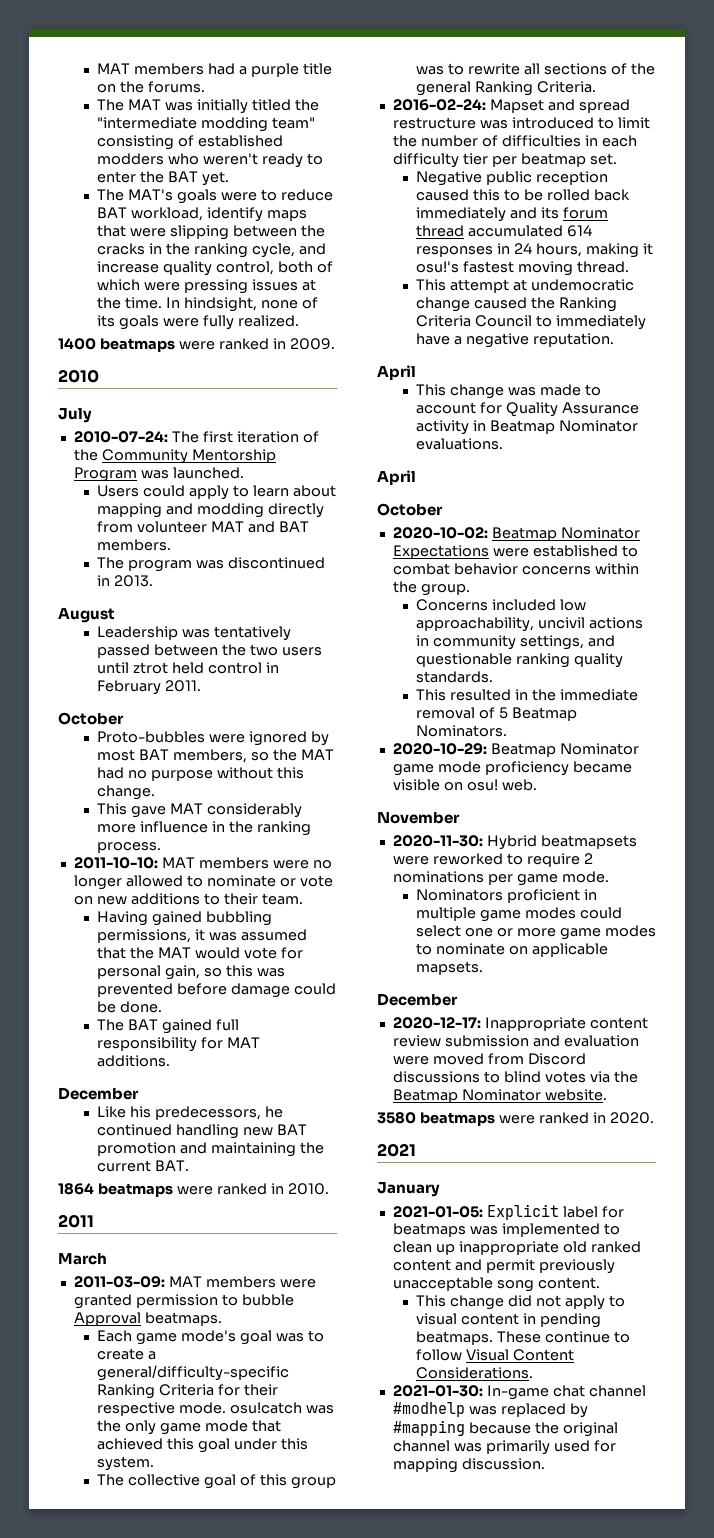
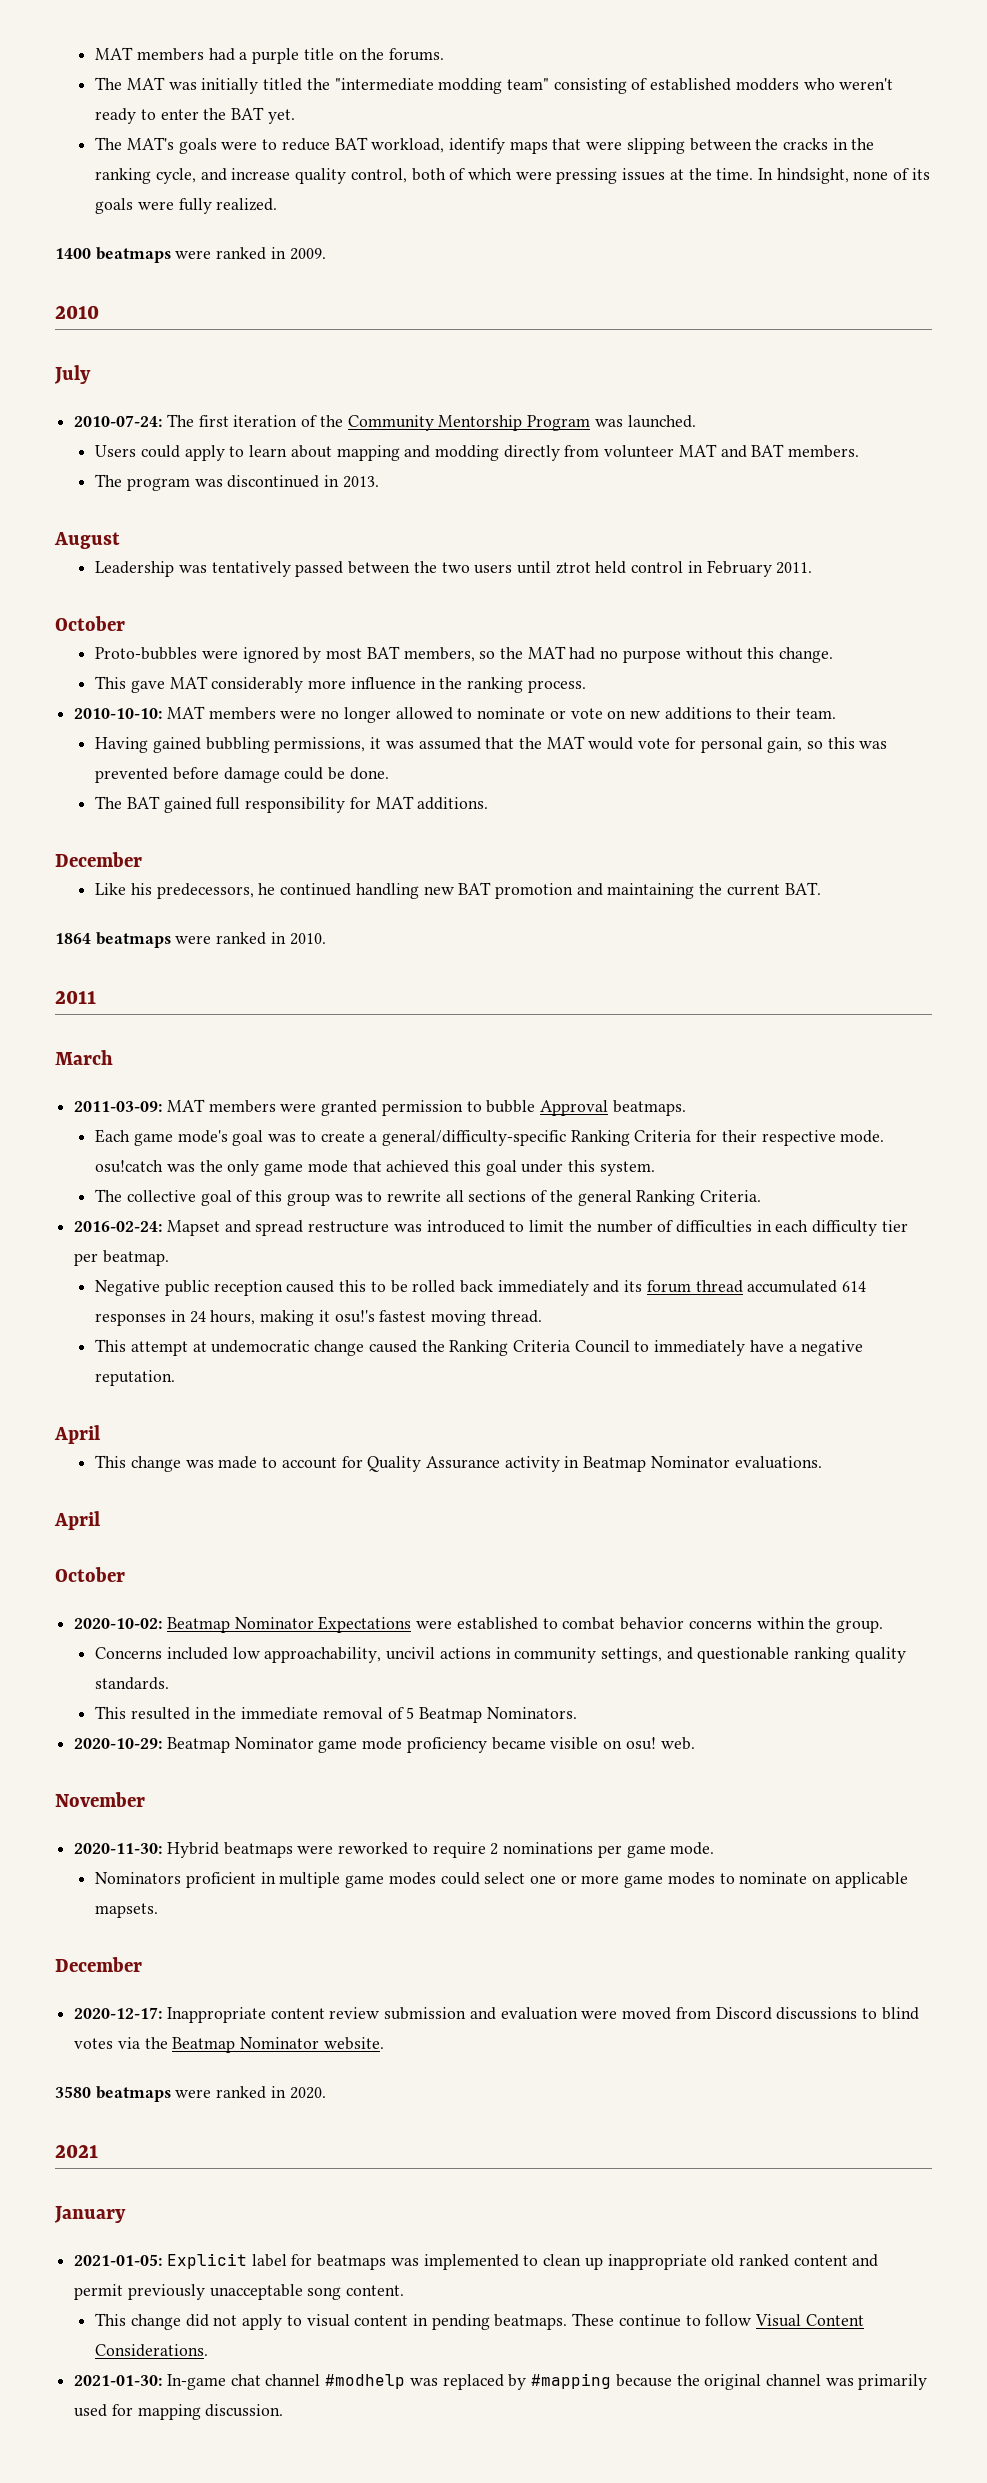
[73,857,158,869] 2011-10-10: -> [74,708,163,719] 2010-10-10:
[520,153,617,167] beatmap set. -> [102,1250,169,1266] beatmap.
[540,835,637,849] beatmapsets -> [223,1842,293,1858] beatmaps

